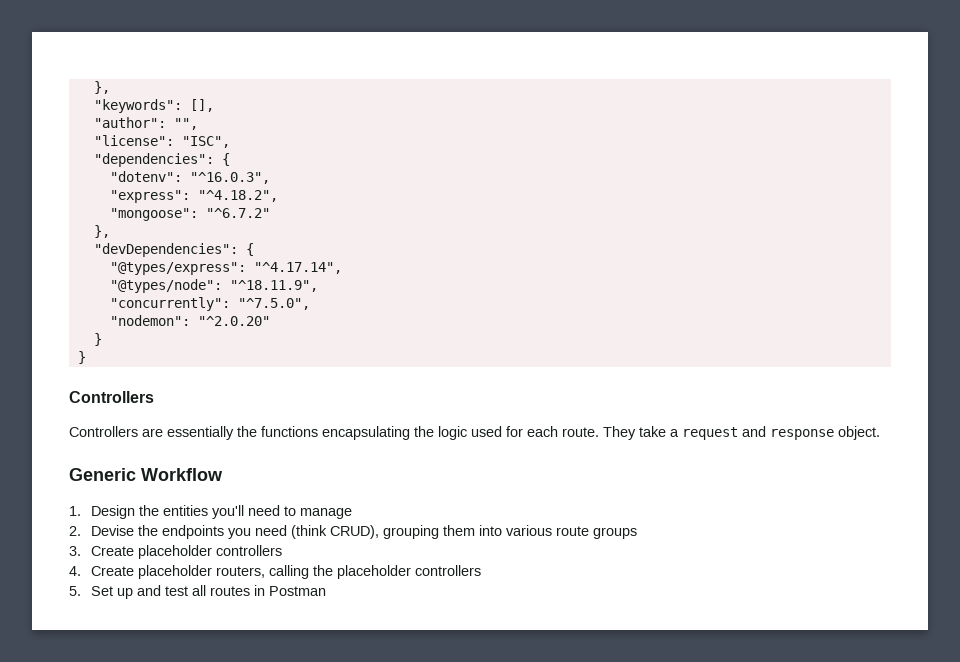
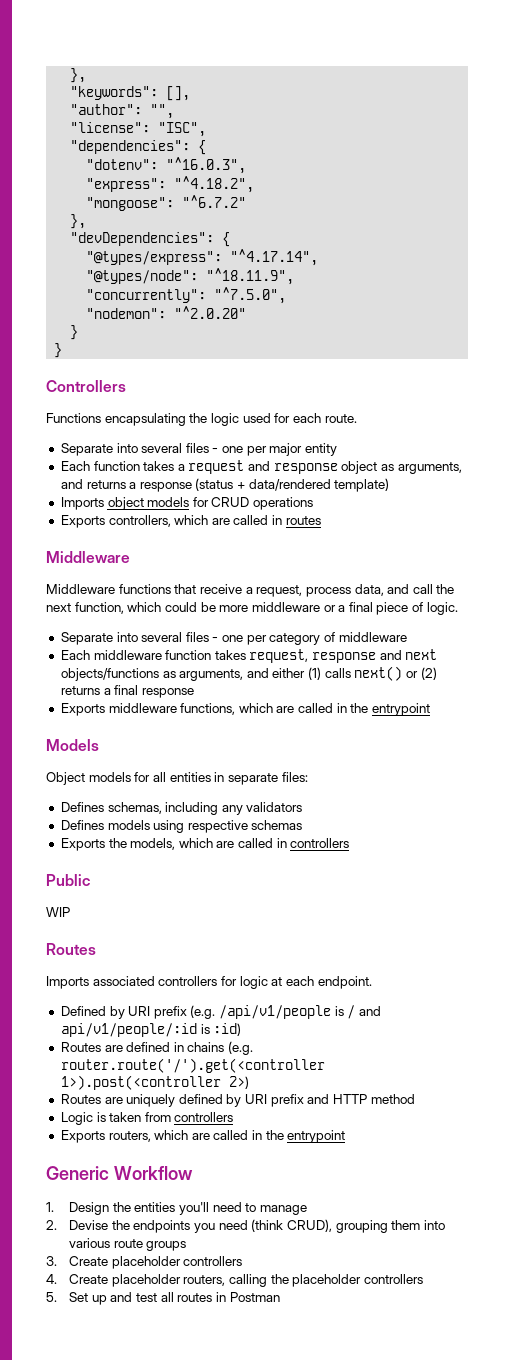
[69,426,318,440] Controllers are essentially the functions -> [46,413,101,423] Functions
[603,426,880,440] They take a request and response object. -> [60,443,338,456] [60,460,462,474] [60,478,390,492] [60,497,314,510] [60,515,321,528] [46,551,130,563] [46,584,455,597] [46,602,458,615] [60,632,407,645] [60,649,438,663] [60,666,437,681] [60,685,194,698] [60,703,431,716] [46,739,99,751] [46,772,308,785] [60,802,303,815] [60,820,303,833] [60,838,350,851] [46,874,90,886] [46,907,70,917] [46,943,96,955] [46,976,372,989] [60,1005,382,1019] [60,1023,242,1037] [60,1041,254,1055] [60,1058,325,1073] [60,1075,249,1090] [60,1094,415,1107] [60,1112,234,1125] [60,1130,346,1143] // Separate into several files - one per major entity // Each function takes a request and response object as arguments, and returns a response (status + data/rendered template) // Imports object models for CRUD operations // Exports controllers, which are called in routes // Middleware // Middleware functions that receive a request, process data, and call the next function, which could be more middleware or a final piece of logic. // Separate into several files - one per category of middleware // Each middleware function takes request, response and next objects/functions as arguments, and either (1) calls next() or (2) returns a final response // Exports middleware functions, which are called in the entrypoint // Models // Object models for all entities in separate files: // Defines schemas, including any validators // Defines models using respective schemas // Exports the models, which are called in controllers // Public // WIP // Routes // Imports associated controllers for logic at each endpoint. // Defined by URI prefix (e.g. /api/v1/people is / and api/v1/people/:id is :id) // Routes are defined in chains (e.g. router.route('/').get(<controller 1>).post(<controller 2>) // Routes are uniquely defined by URI prefix and HTTP method // Logic is taken from controllers // Exports routers, which are called in the entrypoint

